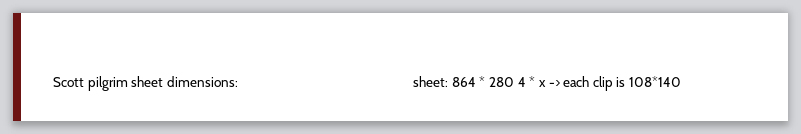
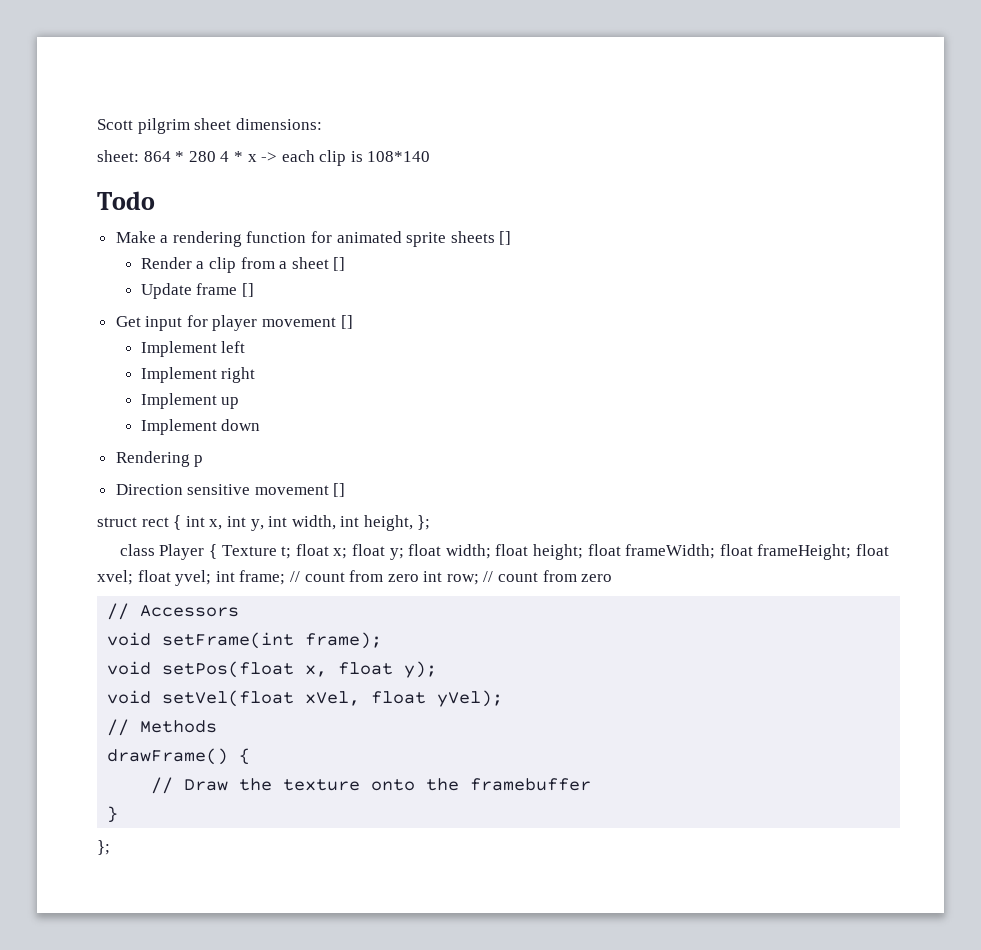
(682, 81) none -> [97,191,155,210] [115,231,512,247] [140,257,346,273] [140,283,255,299] [115,315,353,331] [140,341,246,357] [140,367,256,383] [140,393,240,409] [140,419,261,435] [115,451,204,467] [115,483,346,497] [97,515,431,531] [119,544,889,560] [97,570,613,586] [107,603,240,620] [107,632,383,649] [107,661,438,678] [107,690,504,707] [107,719,218,736] [107,748,251,765] [151,777,592,794] [107,806,119,823] [97,840,110,855] // Todo // Make a rendering function for animated sprite sheets [] // Render a clip from a sheet [] // Update frame [] // Get input for player movement [] // Implement left // Implement right // Implement up // Implement down // Rendering p // Direction sensitive movement [] // struct rect { int x, int y, int width, int height, }; // class Player { Texture t; float x; float y; float width; float height; float frameWidth; float frameHeight; float xvel; float yvel; int frame; // count from zero int row; // count from zero // // Accessors // void setFrame(int frame); // void setPos(float x, float y); // void setVel(float xVel, float yVel); // // Methods // drawFrame() { // // Draw the texture onto the framebuffer // } // };

